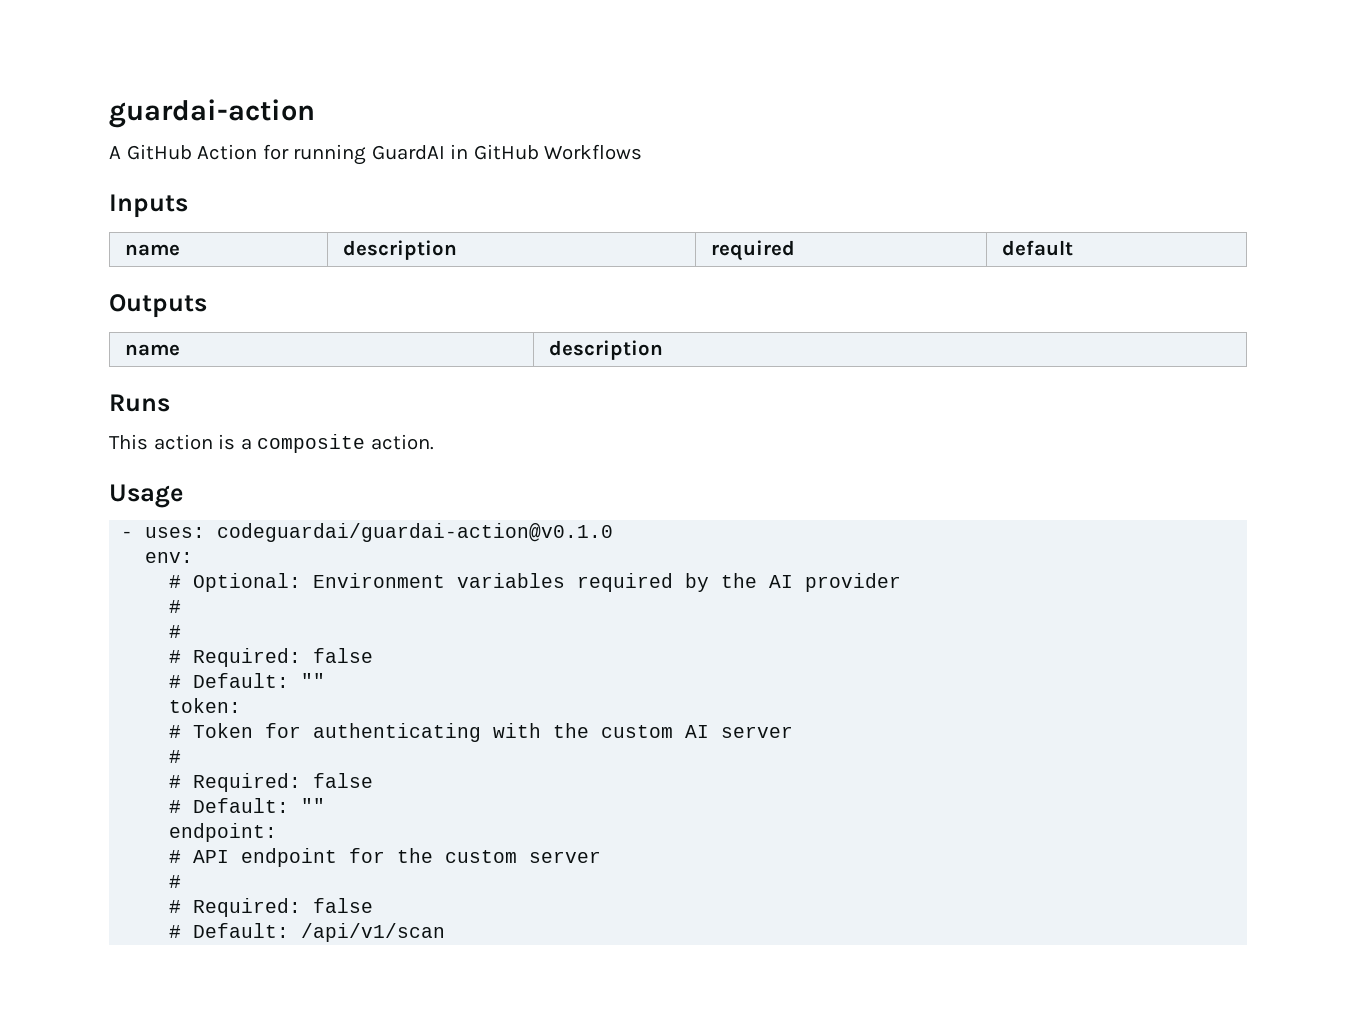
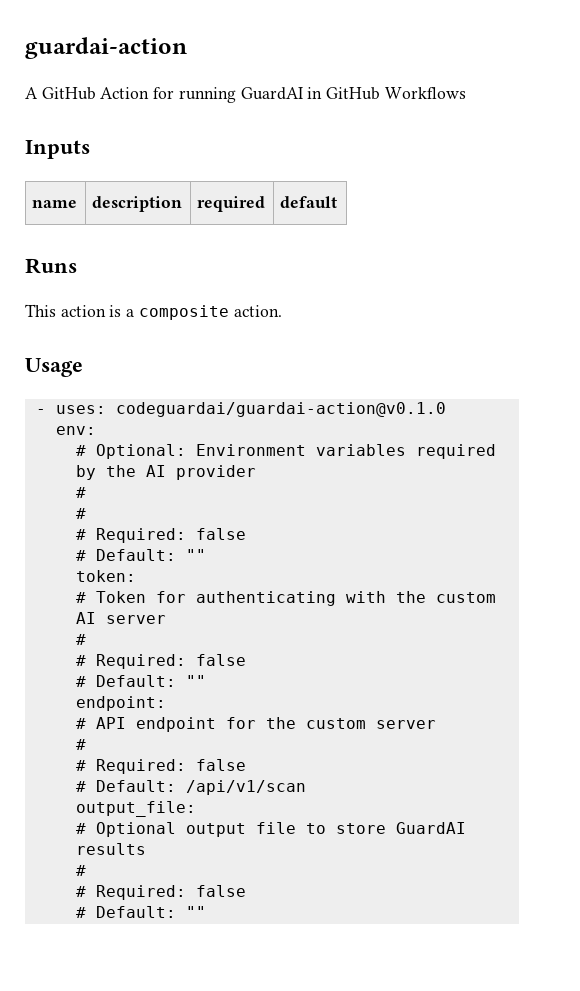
[109,294,207,318] [124,344,180,356] [548,340,663,360] // Outputs // name | description -> (338, 202) none
(446, 932) none -> [75,801,196,817] [75,822,466,837] [75,843,146,855] [75,865,86,876] [75,885,246,900] [75,906,206,918] // output_file: // # Optional output file to store GuardAI results // # // # Required: false // # Default: ""

